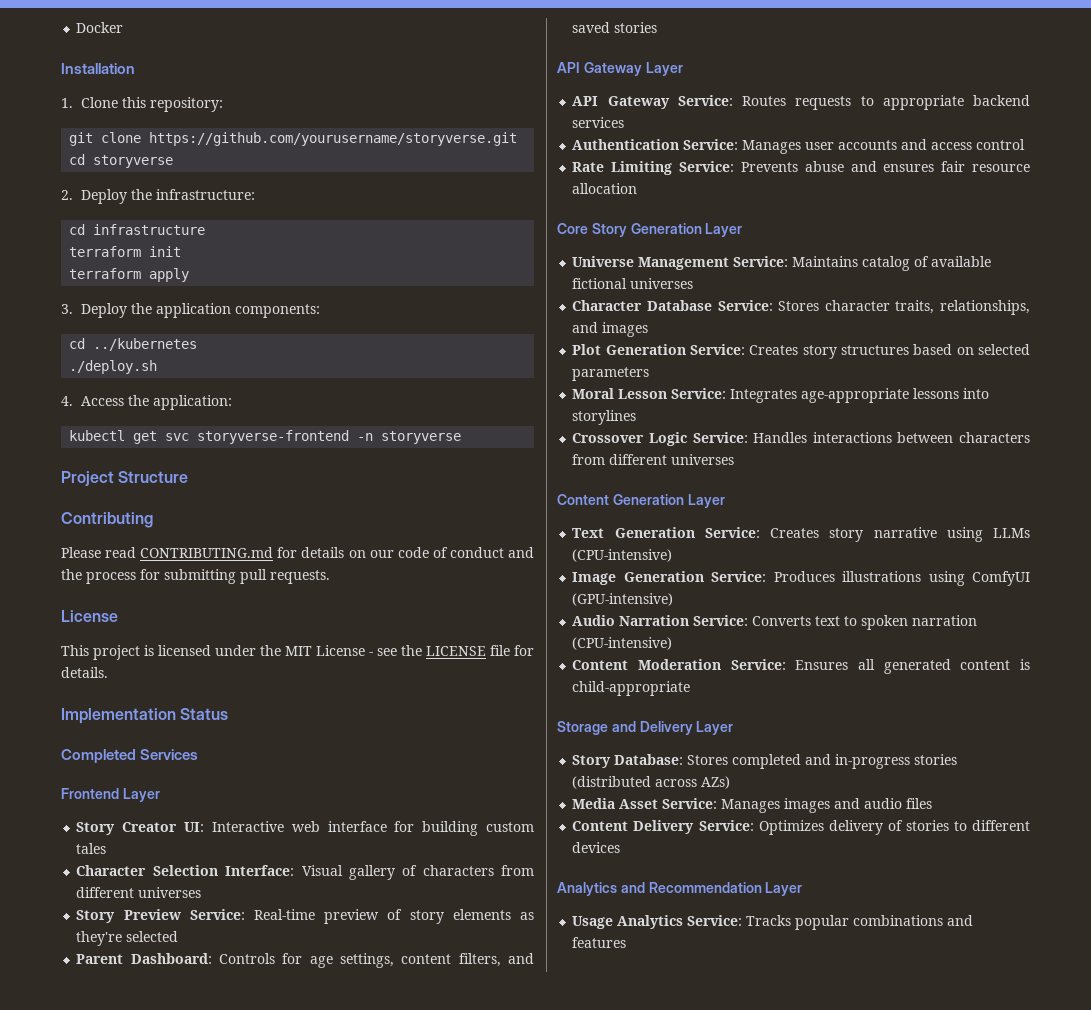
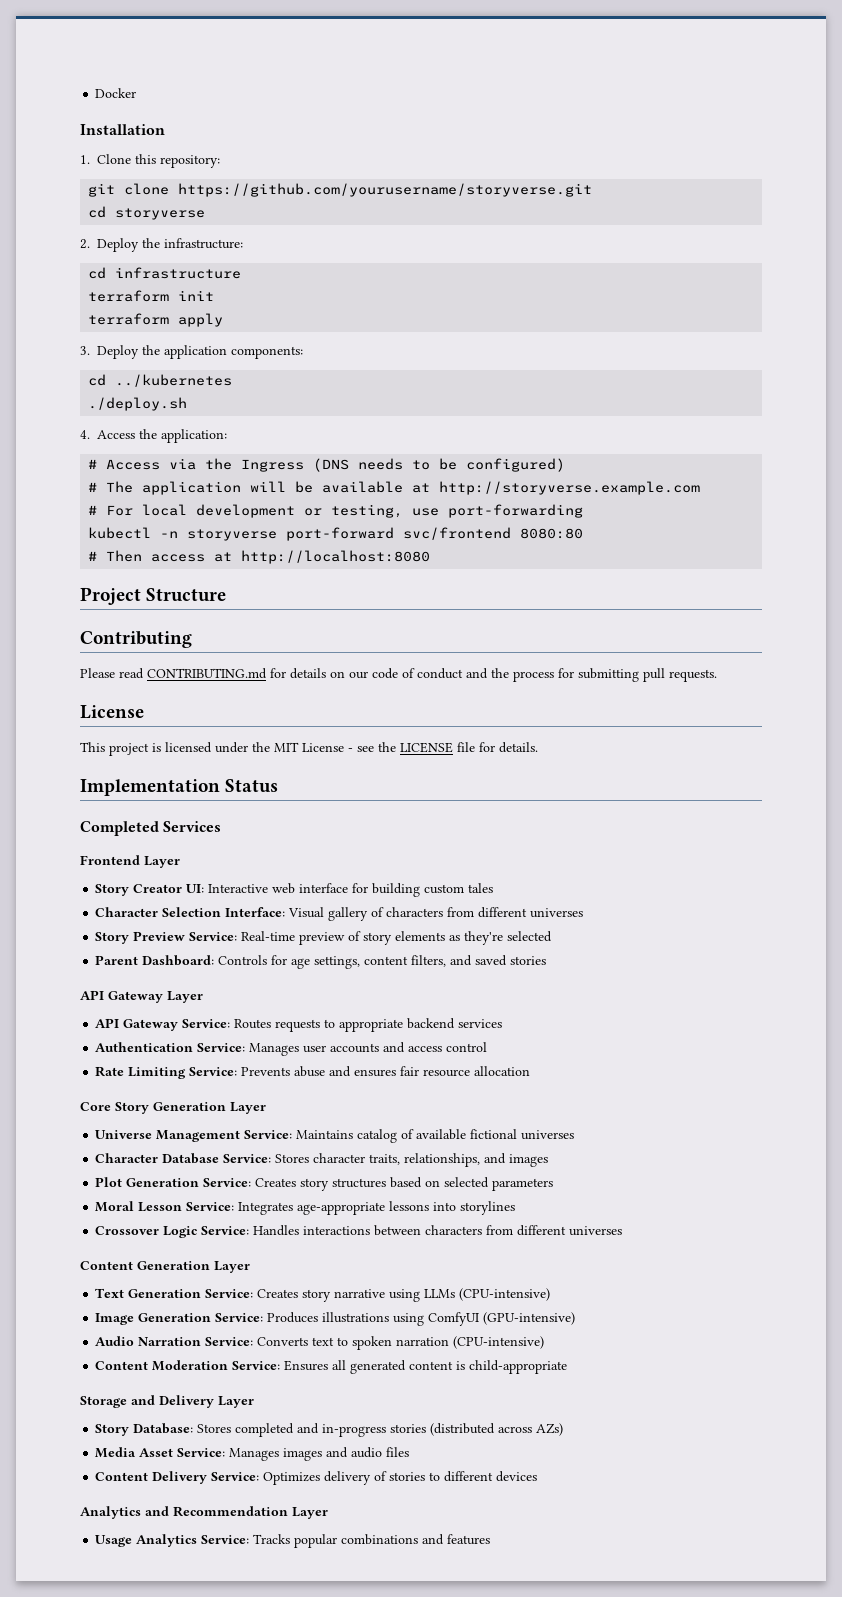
[69,430,462,444] kubectl get svc storyverse-frontend -n storyverse -> [88,458,566,472] [88,481,701,495] [88,504,584,518] [88,527,584,541] [88,550,431,564] # Access via the Ingress (DNS needs to be configured) // # The application will be available at http://storyverse.example.com // # For local development or testing, use port-forwarding // kubectl -n storyverse port-forward svc/frontend 8080:80 // # Then access at http://localhost:8080

